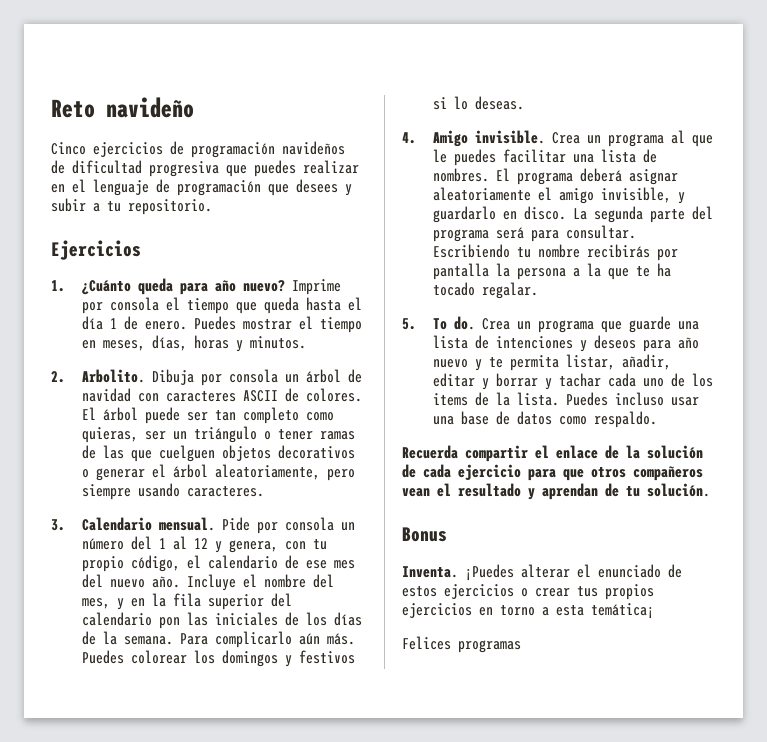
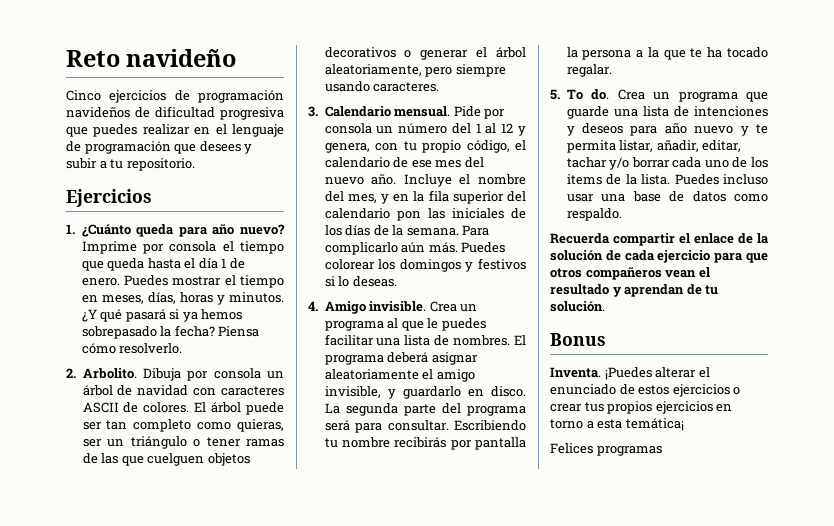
(306, 342) none -> [81,309,243,322] [81,325,260,339] [81,343,183,354] ¿Y qué pasará si ya hemos sobrepasado la fecha? Piensa cómo resolverlo.
[432,373,601,390] editar y borrar y tachar -> [702,140,742,152] [566,157,670,170] editar, tachar y/o borrar

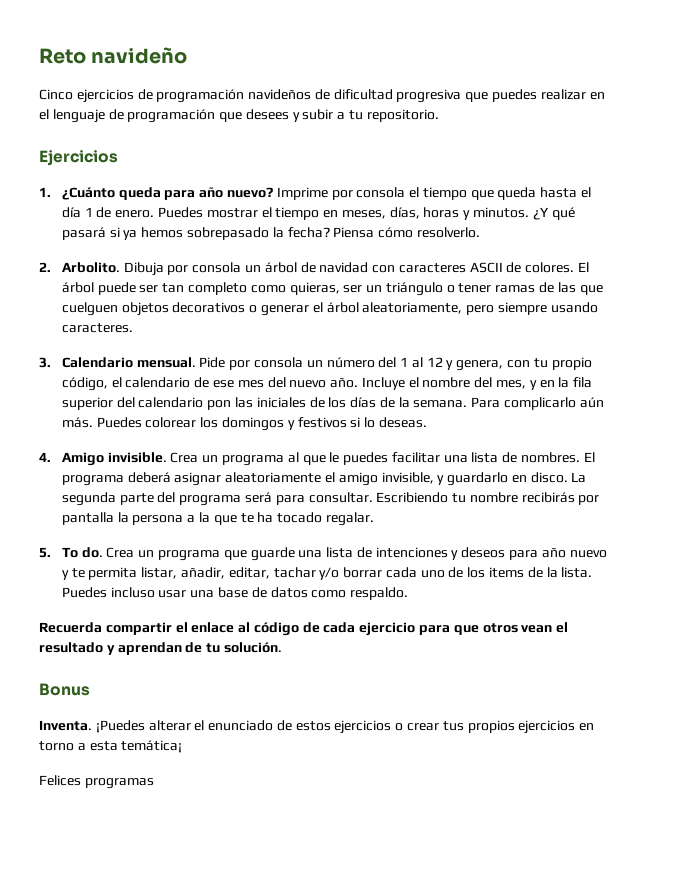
[738,233,769,244] [550,250,603,261] de la solución -> [238,622,299,636] al código
[585,267,662,280] compañeros -> (518, 628) none

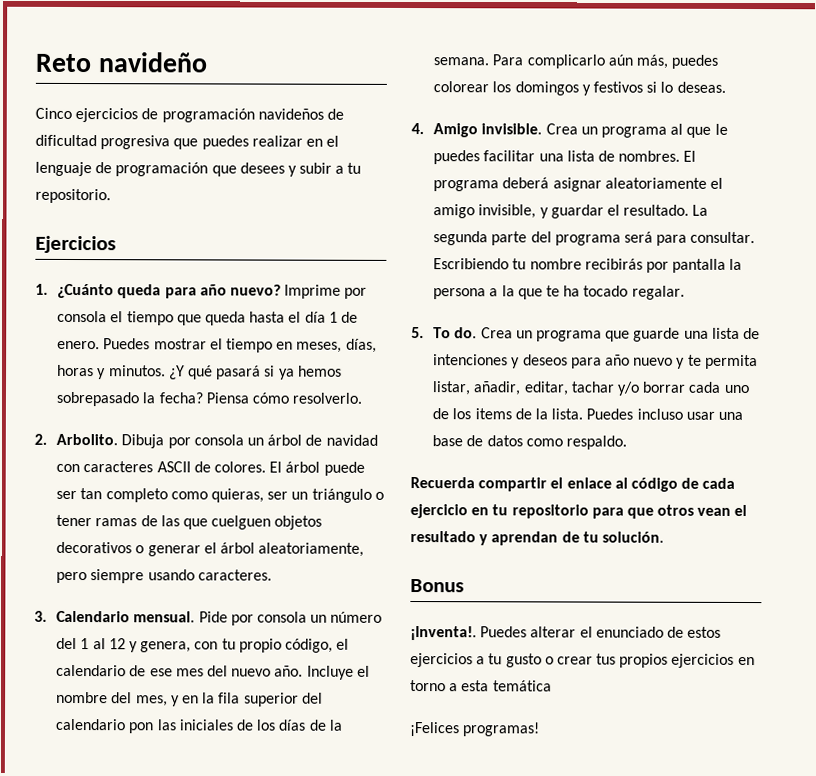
[61,417,142,428] más. Puedes -> [635,54,719,69] más, puedes
[447,472,568,486] guardarlo en disco. -> [550,204,690,219] guardar el resultado.
(416, 629) none -> [471,504,589,519] en tu repositorio
[39,720,145,733] Inventa. ¡Puedes -> [410,626,528,641] ¡Inventa!. Puedes
(392, 727) none -> [476,653,542,668] a tu gusto
[121,740,183,753] [39,775,154,789] temática¡ // Felices programas -> [492,680,552,692] [409,722,541,737] temática // ¡Felices programas!

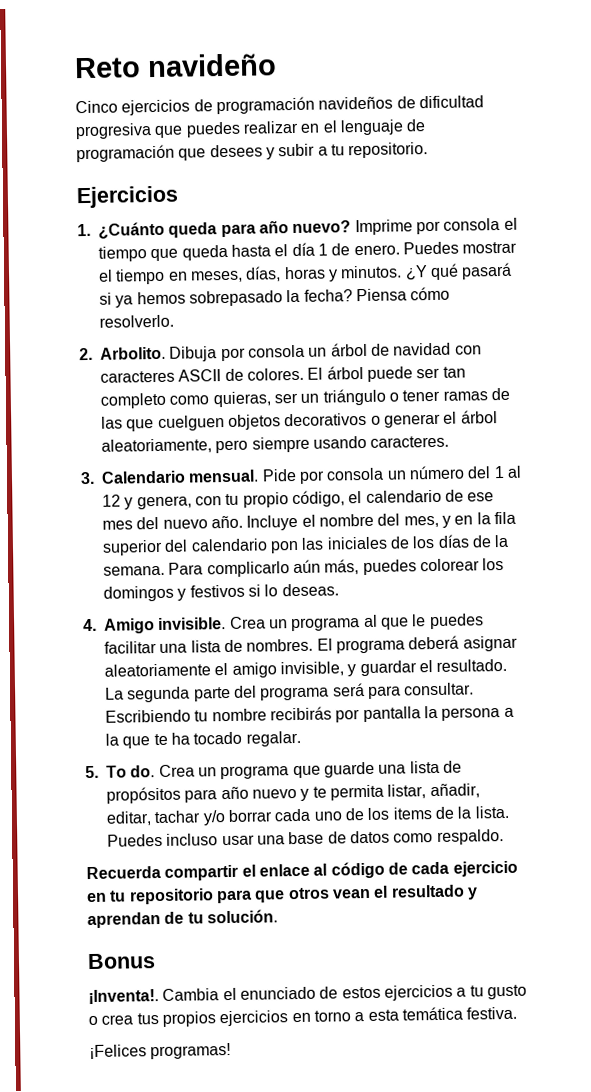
[433,354,568,369] intenciones y deseos -> [106,786,181,804] propósitos
[480,626,577,638] Puedes alterar -> [162,988,220,1001] Cambia
[556,656,593,665] crear -> [101,1014,134,1025] crea
(552, 686) none -> [466,1006,518,1020] festiva.

